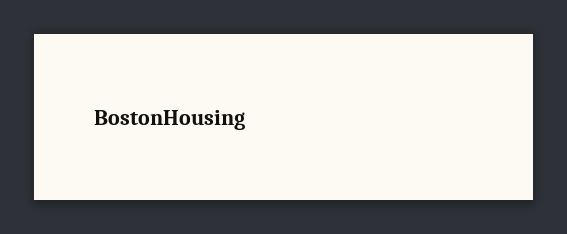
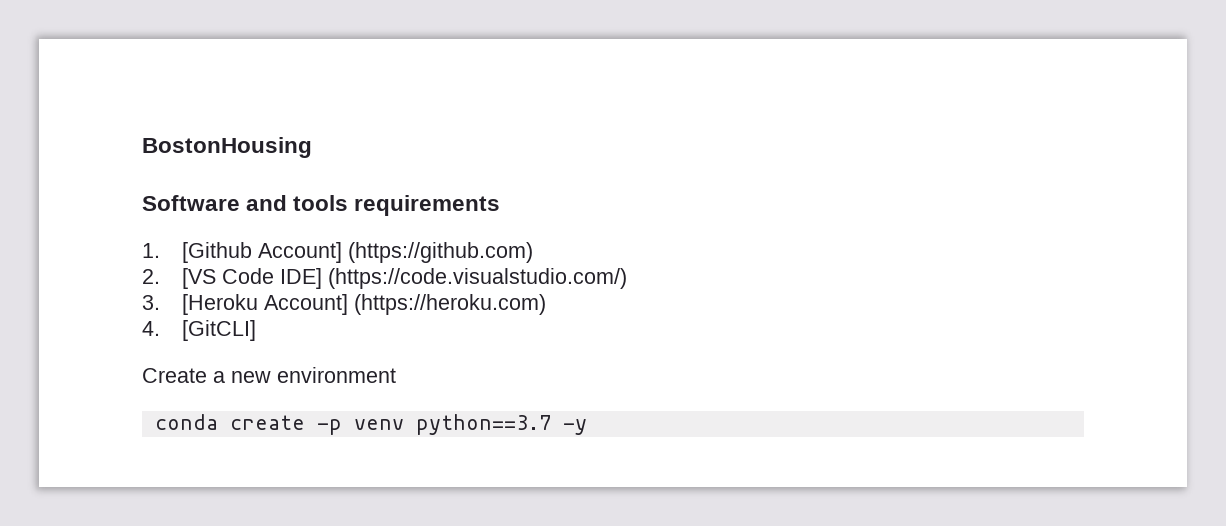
(245, 120) none -> [142,195,501,216] [142,242,533,263] [142,268,627,289] [142,294,546,315] [142,320,256,341] [142,367,396,383] [154,414,587,435] // Software and tools requirements // 1. [Github Account] (https://github.com) // 2. [VS Code IDE] (https://code.visualstudio.com/) // 3. [Heroku Account] (https://heroku.com) // 4. [GitCLI] // Create a new environment // conda create -p venv python==3.7 -y

